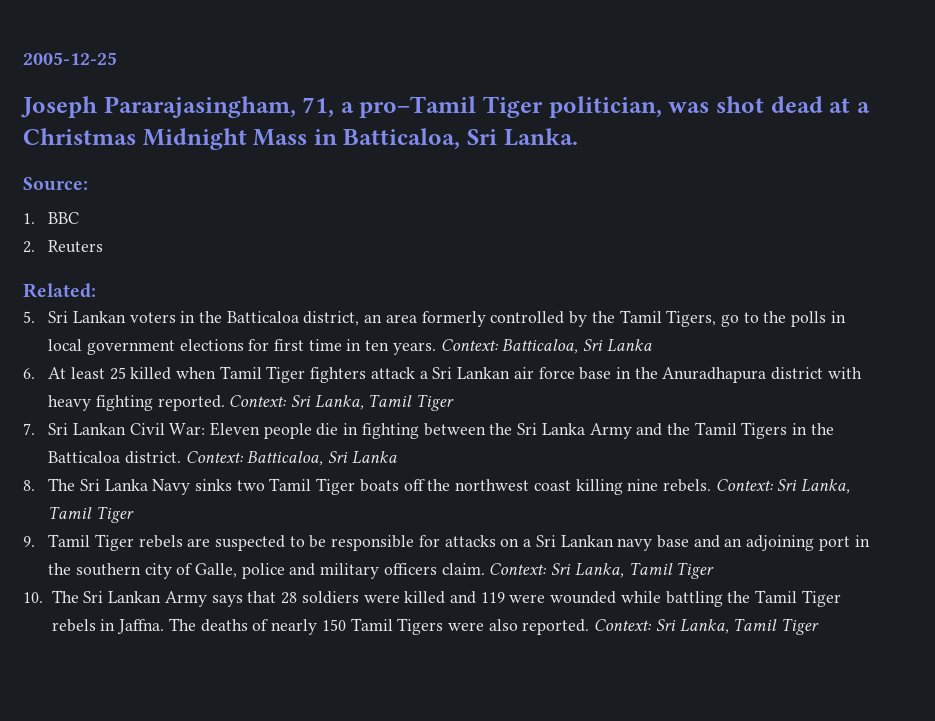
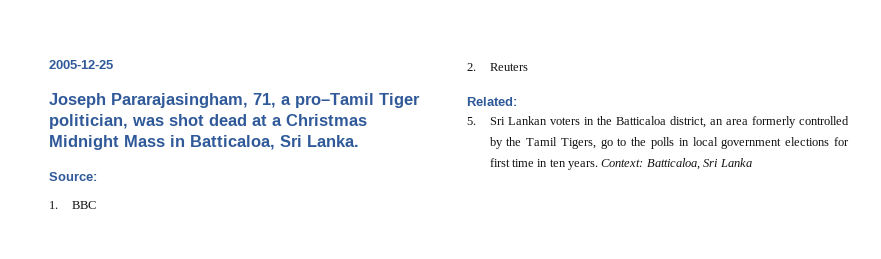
[23,366,862,383] [48,394,455,411] [23,422,834,439] [48,451,397,466] [23,478,851,495] [48,506,134,523] [23,534,870,551] [48,562,715,579] [23,590,841,607] [51,618,820,635] // 6. At least 25 killed when Tamil Tiger fighters attack a Sri Lankan air force base in the Anuradhapura district with heavy fighting reported. Context: Sri Lanka, Tamil Tiger // 7. Sri Lankan Civil War: Eleven people die in fighting between the Sri Lanka Army and the Tamil Tigers in the Batticaloa district. Context: Batticaloa, Sri Lanka // 8. The Sri Lanka Navy sinks two Tamil Tiger boats off the northwest coast killing nine rebels. Context: Sri Lanka, Tamil Tiger // 9. Tamil Tiger rebels are suspected to be responsible for attacks on a Sri Lankan navy base and an adjoining port in the southern city of Galle, police and military officers claim. Context: Sri Lanka, Tamil Tiger // 10. The Sri Lankan Army says that 28 soldiers were killed and 119 were wounded while battling the Tamil Tiger rebels in Jaffna. The deaths of nearly 150 Tamil Tigers were also reported. Context: Sri Lanka, Tamil Tiger -> (752, 162) none

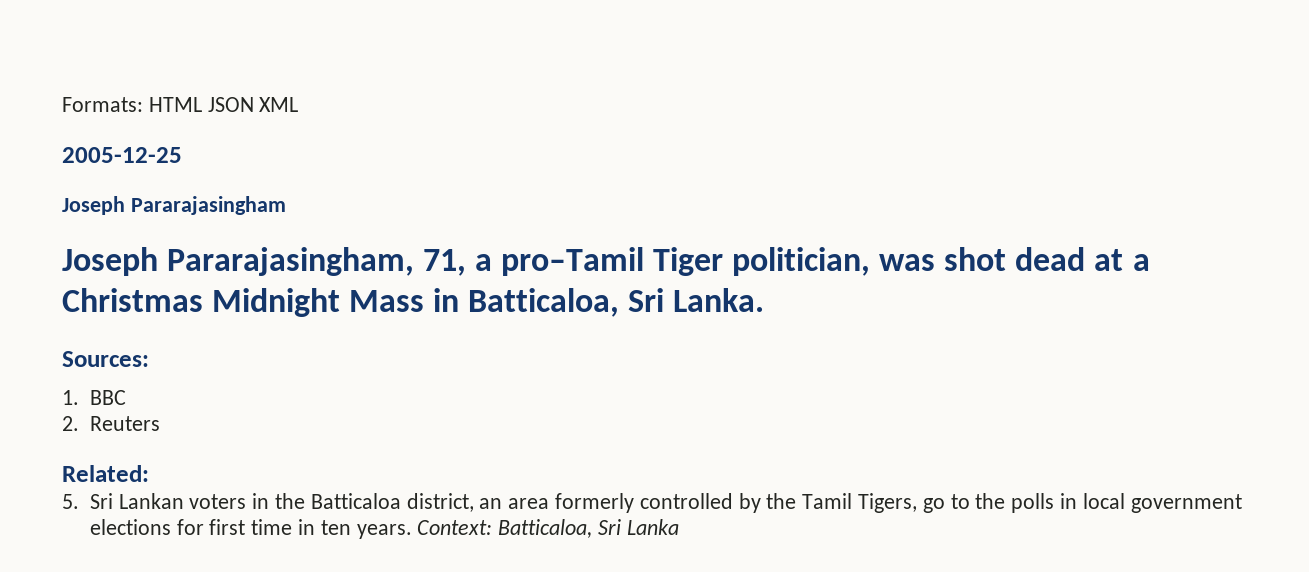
(49, 64) none -> [62,97,299,112] Formats: HTML JSON XML //
(113, 64) none -> [62,196,286,215] // Joseph Pararajasingham
[49,172,97,181] Source: -> [62,351,149,367] Sources:

